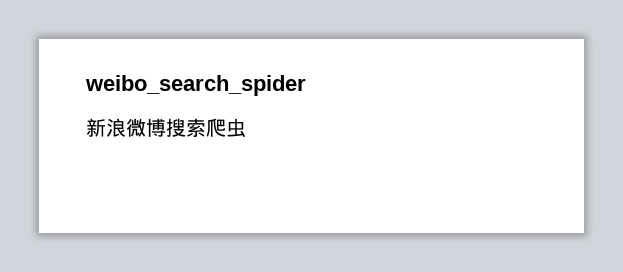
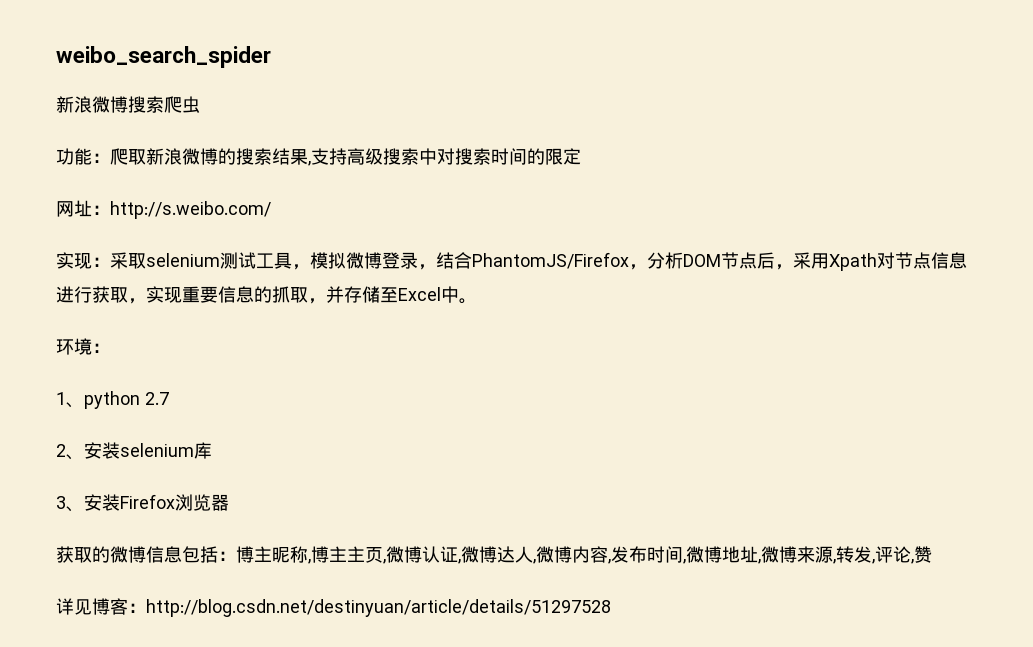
(246, 128) none -> [56,148,581,166] [56,200,271,219] [56,252,967,271] [56,286,477,304] [56,338,110,355] [56,391,169,409] [56,442,212,460] [56,494,229,512] [56,546,932,564] [56,598,611,617] // 功能：爬取新浪微博的搜索结果,支持高级搜索中对搜索时间的限定 // 网址：http://s.weibo.com/ // 实现：采取selenium测试工具，模拟微博登录，结合PhantomJS/Firefox，分析DOM节点后，采用Xpath对节点信息进行获取，实现重要信息的抓取，并存储至Excel中。 // 环境： // 1、python 2.7 // 2、安装selenium库 // 3、安装Firefox浏览器 // 获取的微博信息包括：博主昵称,博主主页,微博认证,微博达人,微博内容,发布时间,微博地址,微博来源,转发,评论,赞 // 详见博客：http://blog.csdn.net/destinyuan/article/details/51297528

